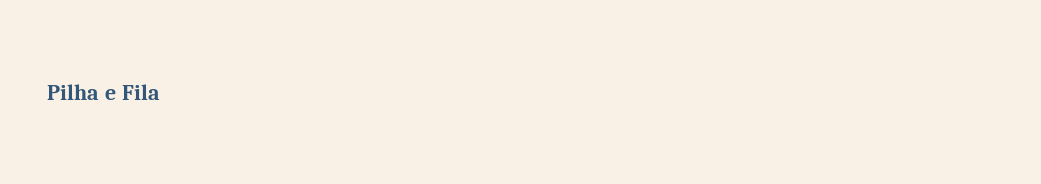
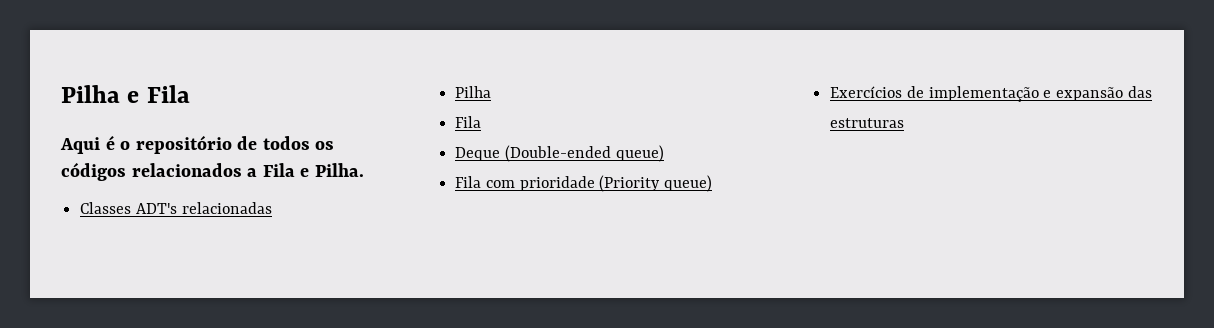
(160, 92) none -> [60,135,335,154] [61,162,364,181] [80,202,272,214] [455,86,492,98] [455,116,482,128] [455,145,664,162] [455,175,713,192] [830,86,1152,102] [830,118,905,128] // Aqui é o repositório de todos os códigos relacionados a Fila e Pilha. // Classes ADT's relacionadas // Pilha // Fila // Deque (Double-ended queue) // Fila com prioridade (Priority queue) // Exercícios de implementação e expansão das estruturas

